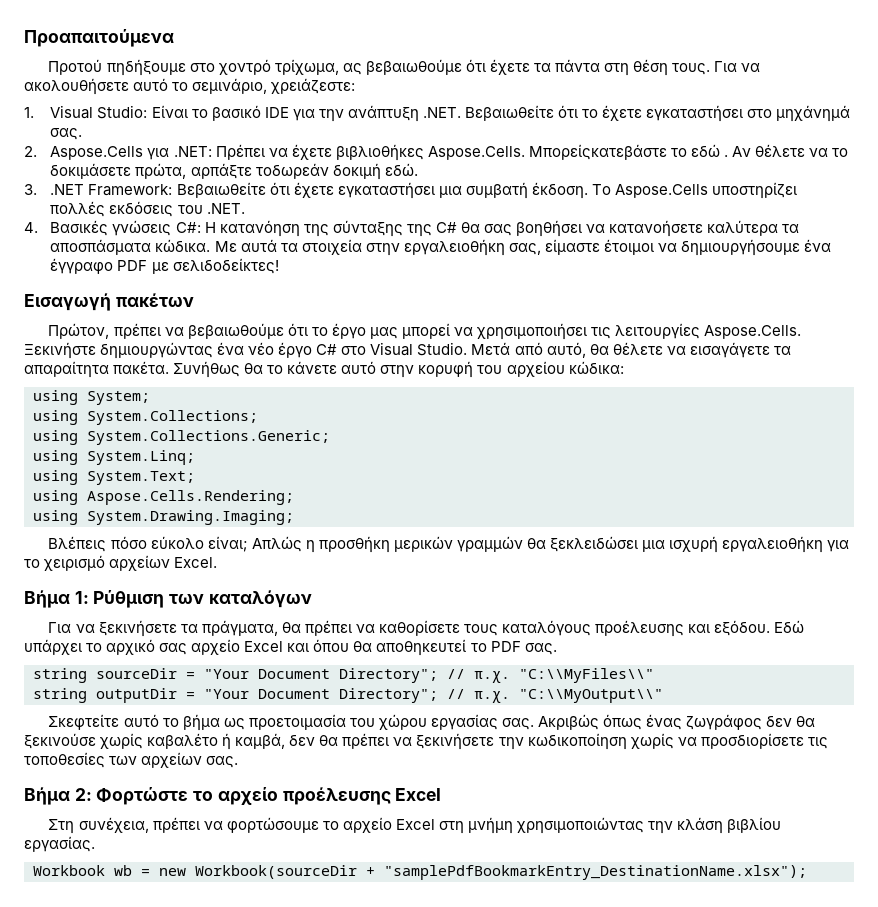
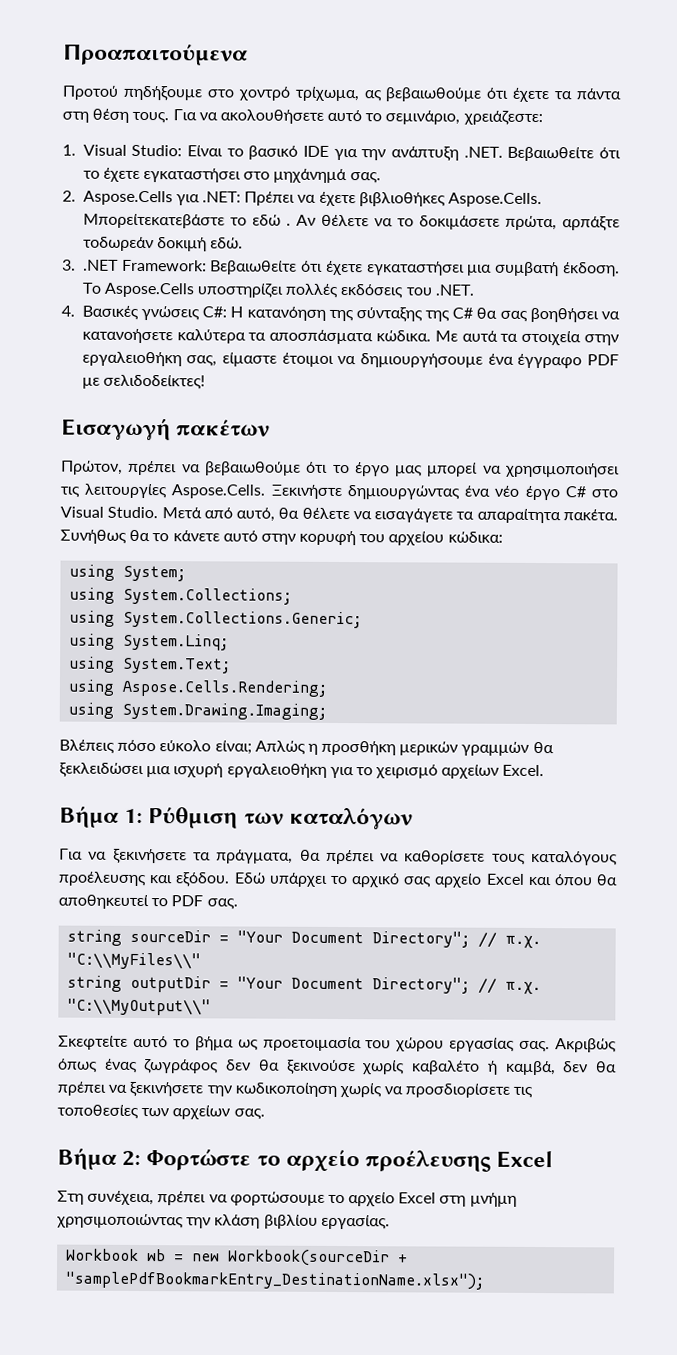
[528,144,667,160] Μπορείςκατεβάστε -> [82,213,225,229] Μπορείτεκατεβάστε

